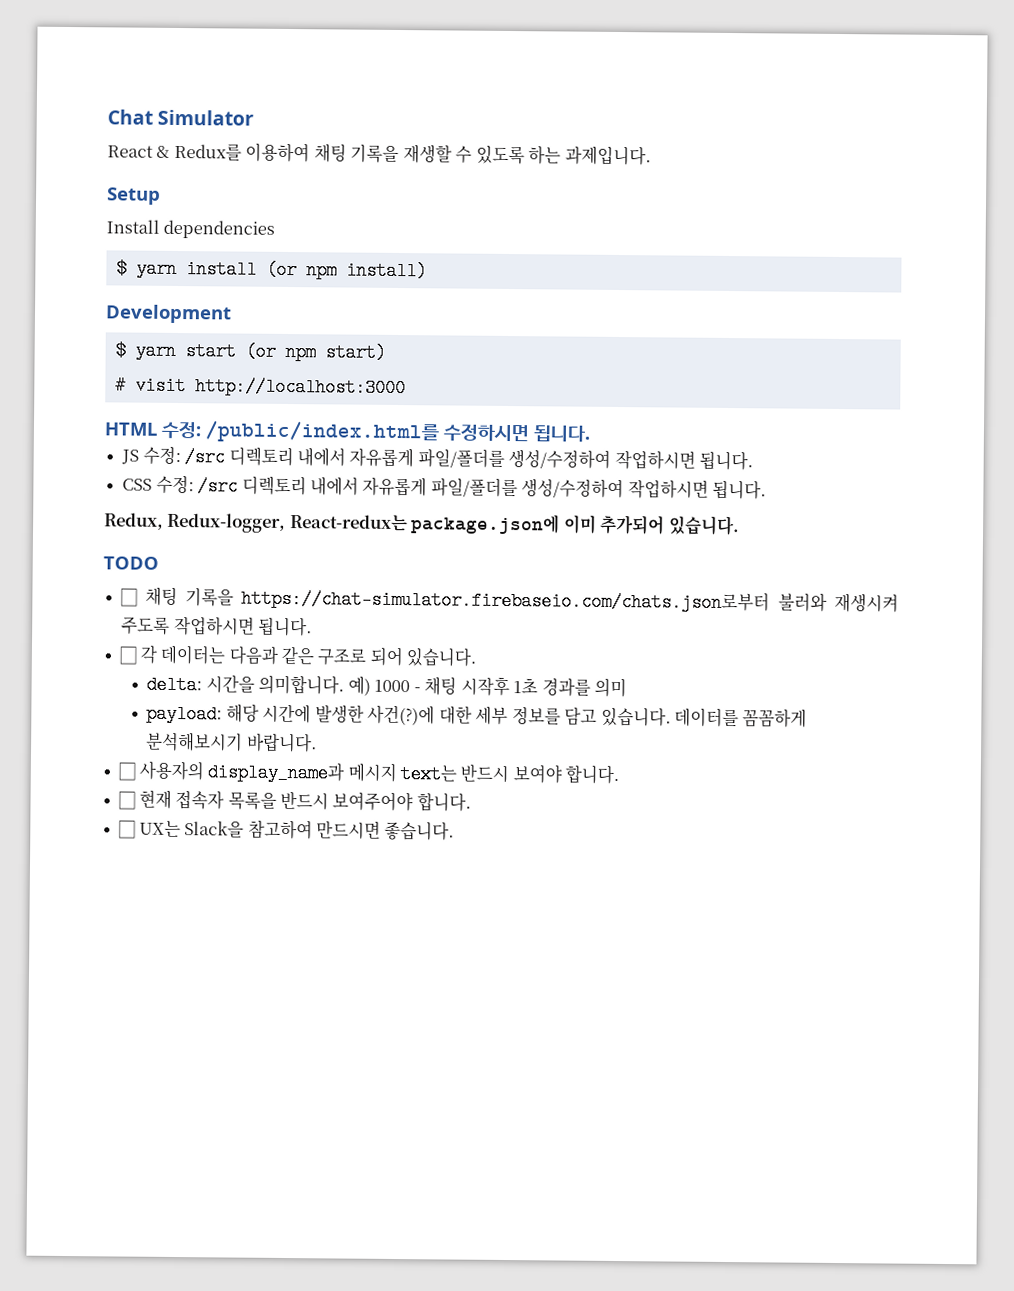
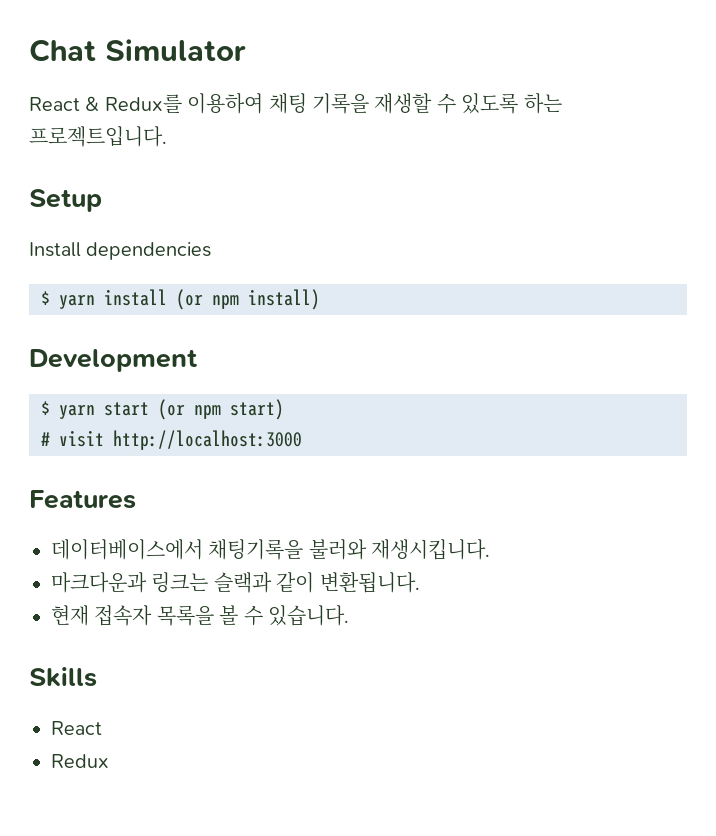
[564,145,651,166] 과제입니다. -> [29,126,167,147] 프로젝트입니다.
[104,420,590,444] [121,446,754,471] [122,475,767,500] [104,512,740,536] [103,556,159,570] [120,586,899,613] [121,615,313,637] [119,644,477,667] [146,674,628,698] [146,703,808,728] [146,731,317,753] [118,760,620,785] [118,789,471,812] [118,819,455,841] HTML 수정: /public/index.html를 수정하시면 됩니다. // JS 수정: /src 디렉토리 내에서 자유롭게 파일/폴더를 생성/수정하여 작업하시면 됩니다. // CSS 수정: /src 디렉토리 내에서 자유롭게 파일/폴더를 생성/수정하여 작업하시면 됩니다. // Redux, Redux-logger, React-redux는 package.json에 이미 추가되어 있습니다. // TODO // ☐ 채팅 기록을 https://chat-simulator.firebaseio.com/chats.json로부터 불러와 재생시켜 주도록 작업하시면 됩니다. // ☐ 각 데이터는 다음과 같은 구조로 되어 있습니다. // delta: 시간을 의미합니다. 예) 1000 - 채팅 시작후 1초 경과를 의미 // payload: 해당 시간에 발생한 사건(?)에 대한 세부 정보를 담고 있습니다. 데이터를 꼼꼼하게 분석해보시기 바랍니다. // ☐ 사용자의 display_name과 메시지 text는 반드시 보여야 합니다. // ☐ 현재 접속자 목록을 반드시 보여주어야 합니다. // ☐ UX는 Slack을 참고하여 만드시면 좋습니다. -> [29,490,136,509] [51,539,491,560] [51,572,420,593] [51,605,349,626] [29,667,97,687] [51,721,102,735] [51,754,109,768] Features // 데이터베이스에서 채팅기록을 불러와 재생시킵니다. // 마크다운과 링크는 슬랙과 같이 변환됩니다. // 현재 접속자 목록을 볼 수 있습니다. // Skills // React // Redux

